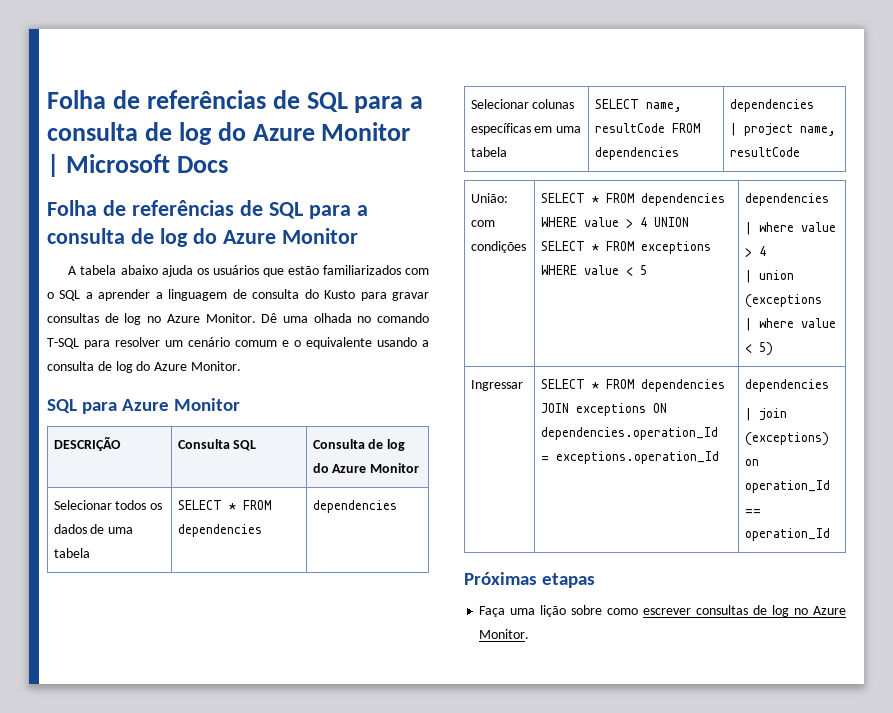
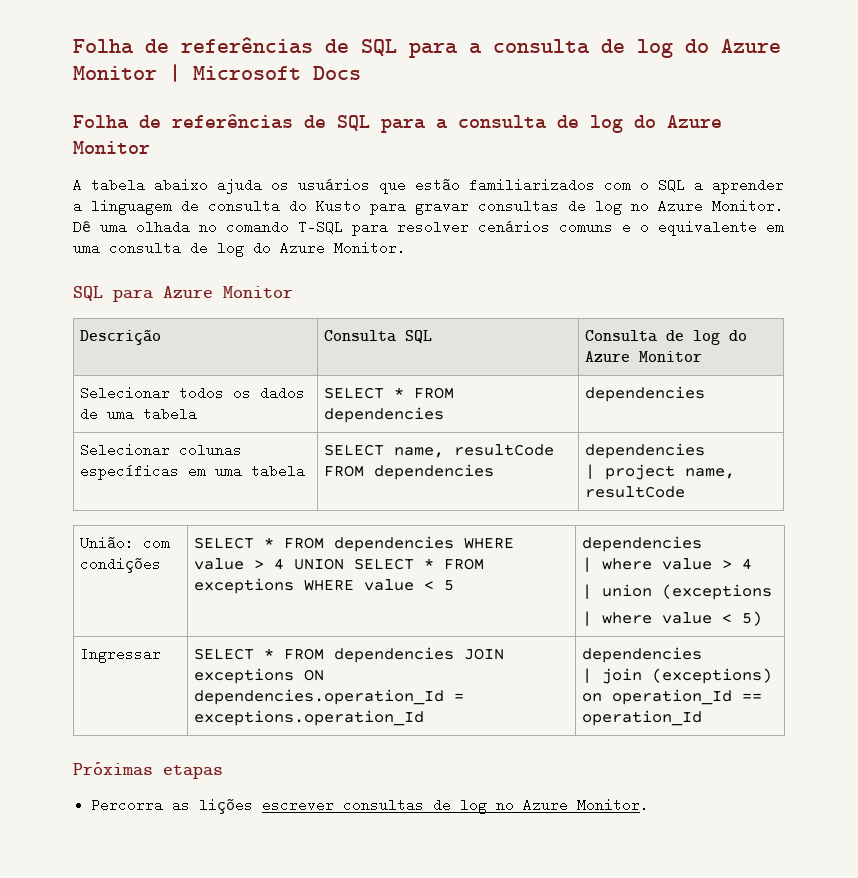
[165,337,277,347] um cenário comum -> [478,220,613,234] cenários comuns
[377,337,429,347] usando a -> [766,220,784,234] [73,241,100,255] em uma
[53,436,121,451] DESCRIÇÃO -> [80,330,162,345] Descrição
[479,605,639,617] Faça uma lição sobre como -> [91,798,254,814] Percorra as lições

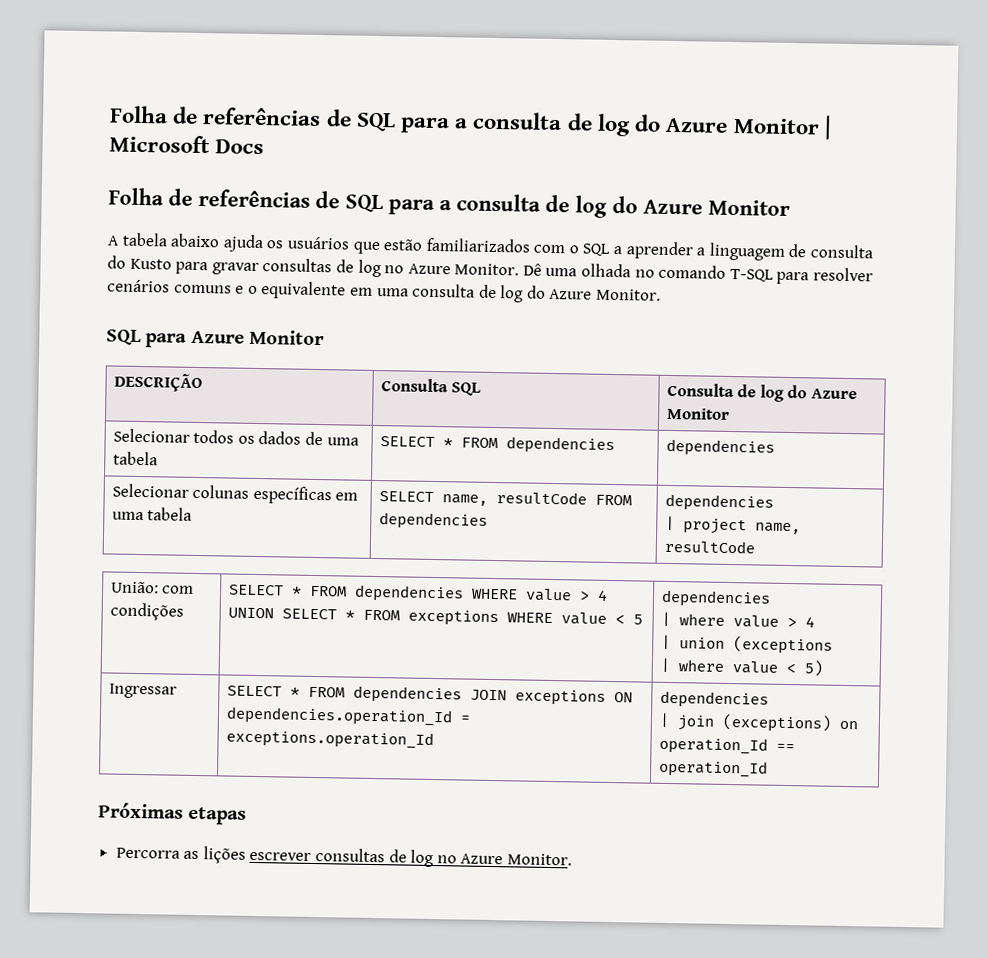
[80,330,162,345] Descrição -> [113,372,203,393] DESCRIÇÃO

